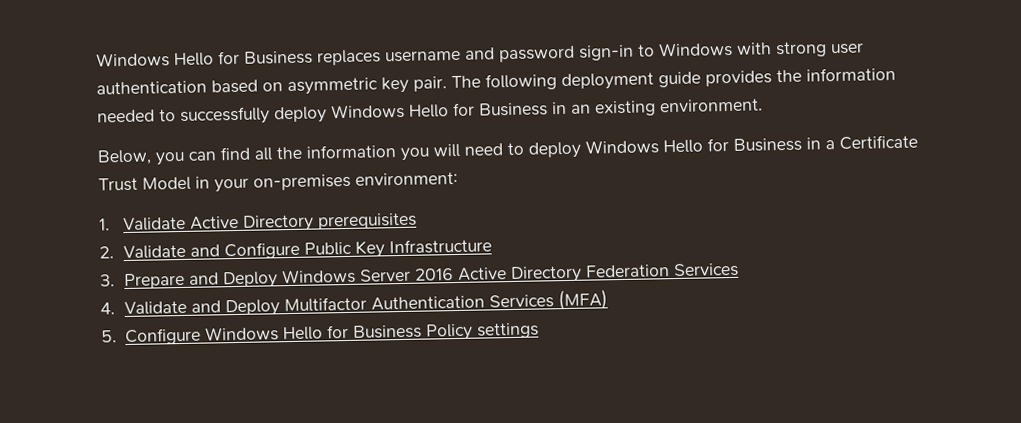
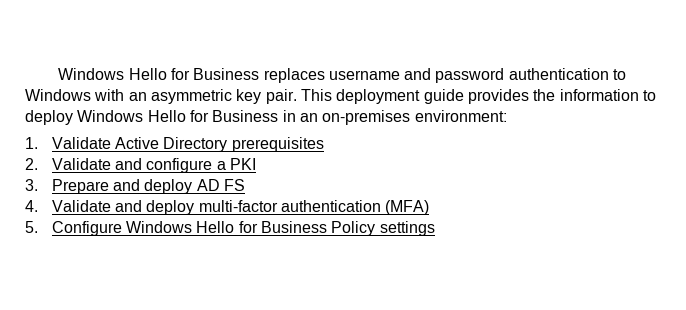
[579,44,634,61] sign-in -> [508,68,609,80] authentication
[775,41,864,58] [96,79,283,95] strong user authentication based on -> [128,92,147,101] an
[451,73,557,91] The following -> [300,89,332,101] This
[97,106,270,125] needed to successfully -> [642,90,656,101] to
[595,98,763,117] [97,134,918,166] [98,176,249,193] existing environment. // Below, you can find all the information you will need to deploy Windows Hello for Business in a Certificate Trust Model in your -> (318, 117) none
[223,238,492,260] Configure Public Key Infrastructure -> [146,158,257,173] configure a PKI
[222,262,739,289] Deploy Windows Server 2016 Active Directory Federation Services -> [144,179,246,194] deploy AD FS
[224,294,554,317] Deploy Multifactor Authentication Services -> [146,200,382,215] deploy multi-factor authentication

